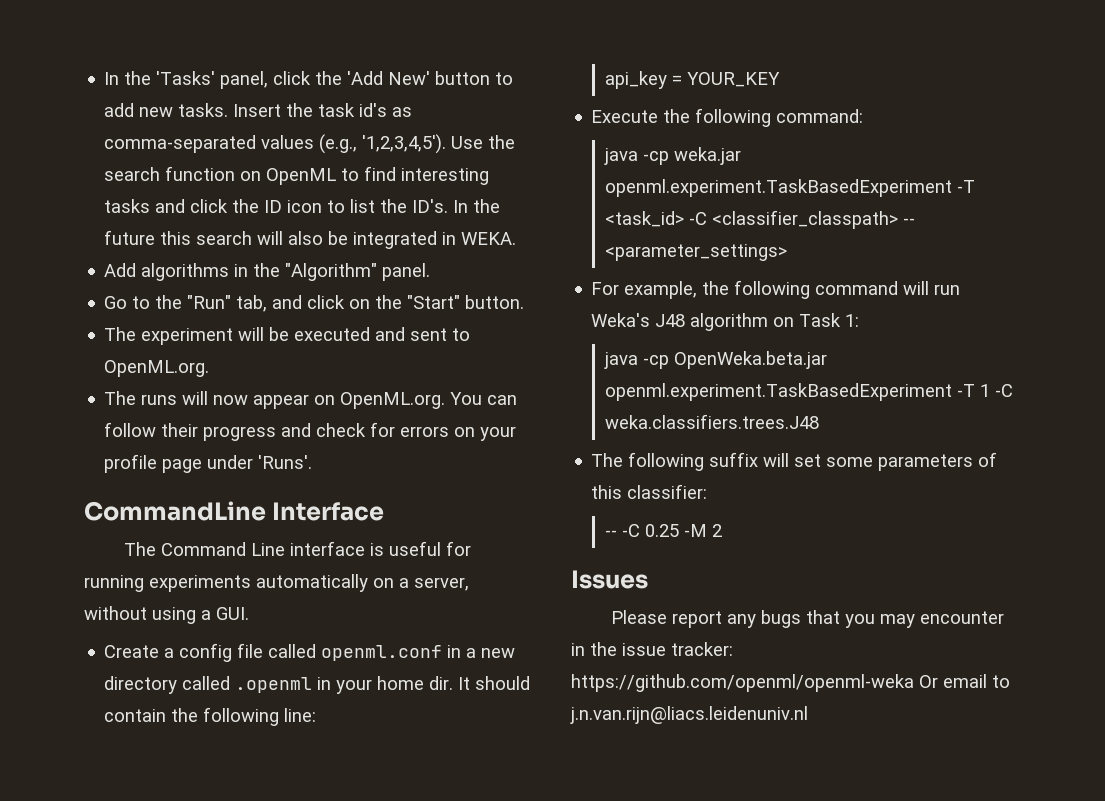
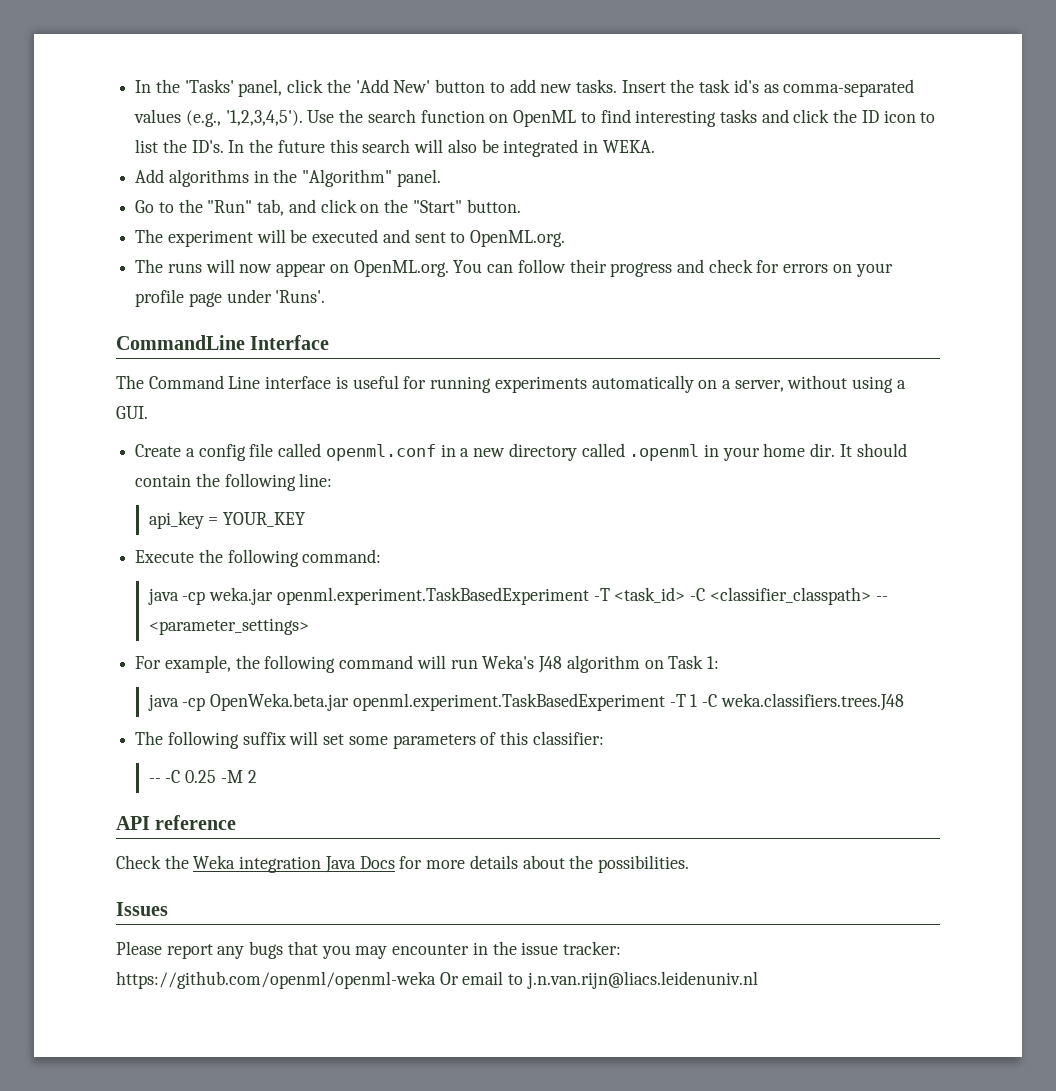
(722, 530) none -> [116,815,237,830] [116,855,689,873] // API reference // Check the Weka integration Java Docs for more details about the possibilities.

